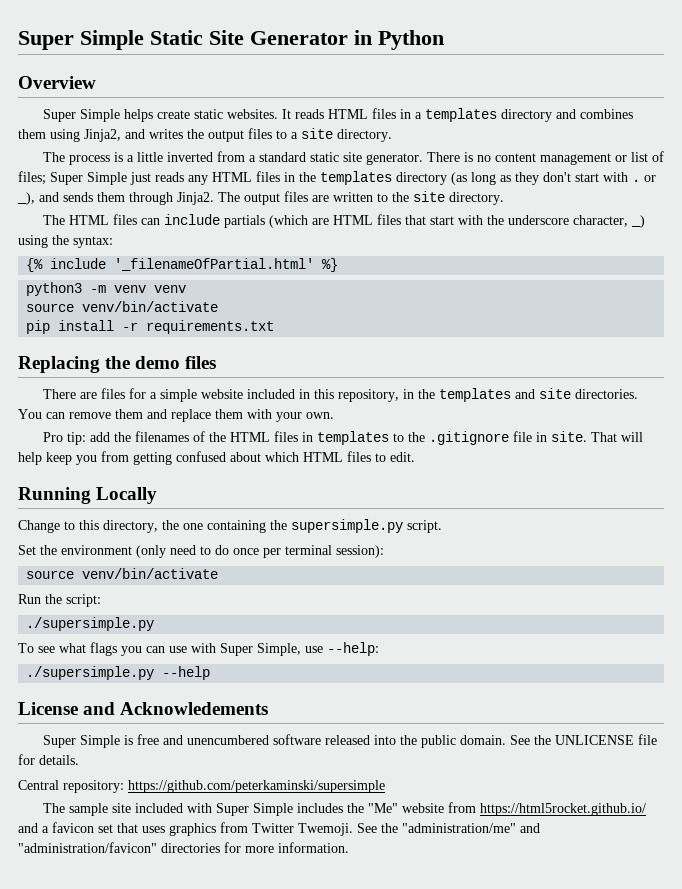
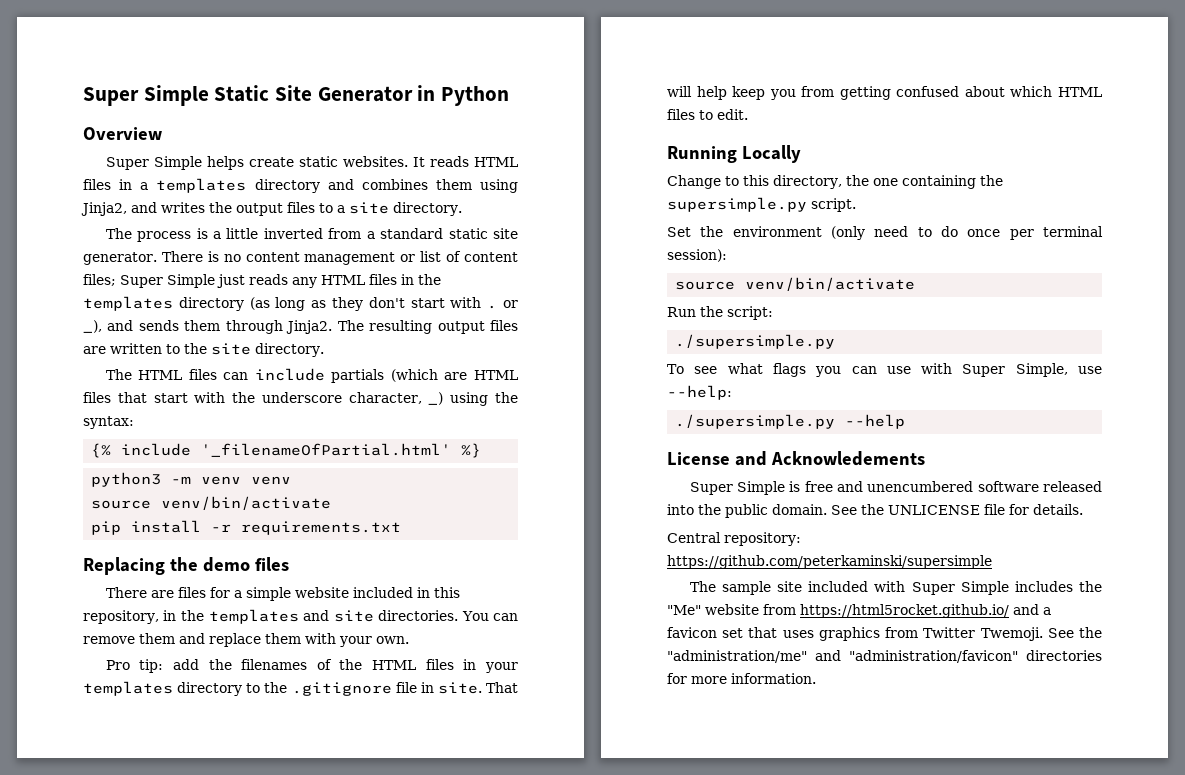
(664, 156) none -> [464,252,518,262] content
(240, 197) none -> [369,320,433,334] resulting
[316,431,389,445] templates -> [484,662,518,673] [83,681,243,696] your templates directory

